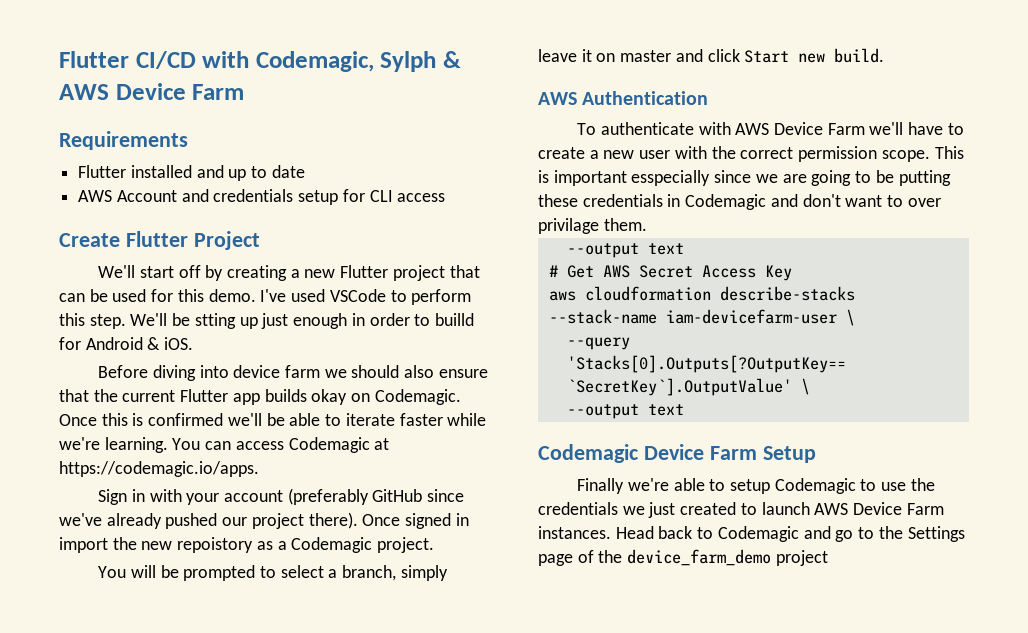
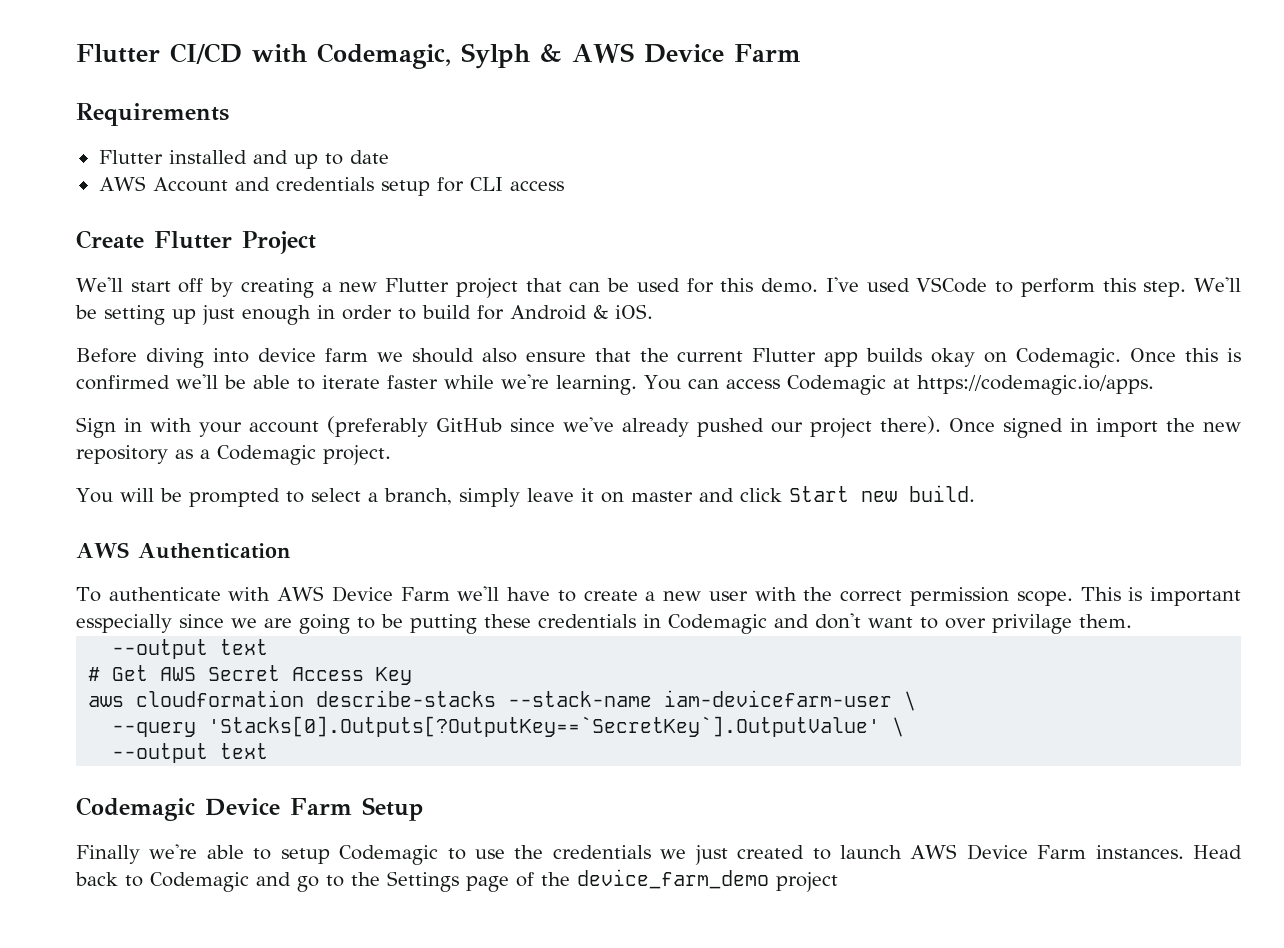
[194,313,236,329] stting -> [104,305,165,325] setting
[434,313,474,326] builld -> [422,305,471,319] build
[177,537,254,553] repoistory -> [76,445,168,464] repository

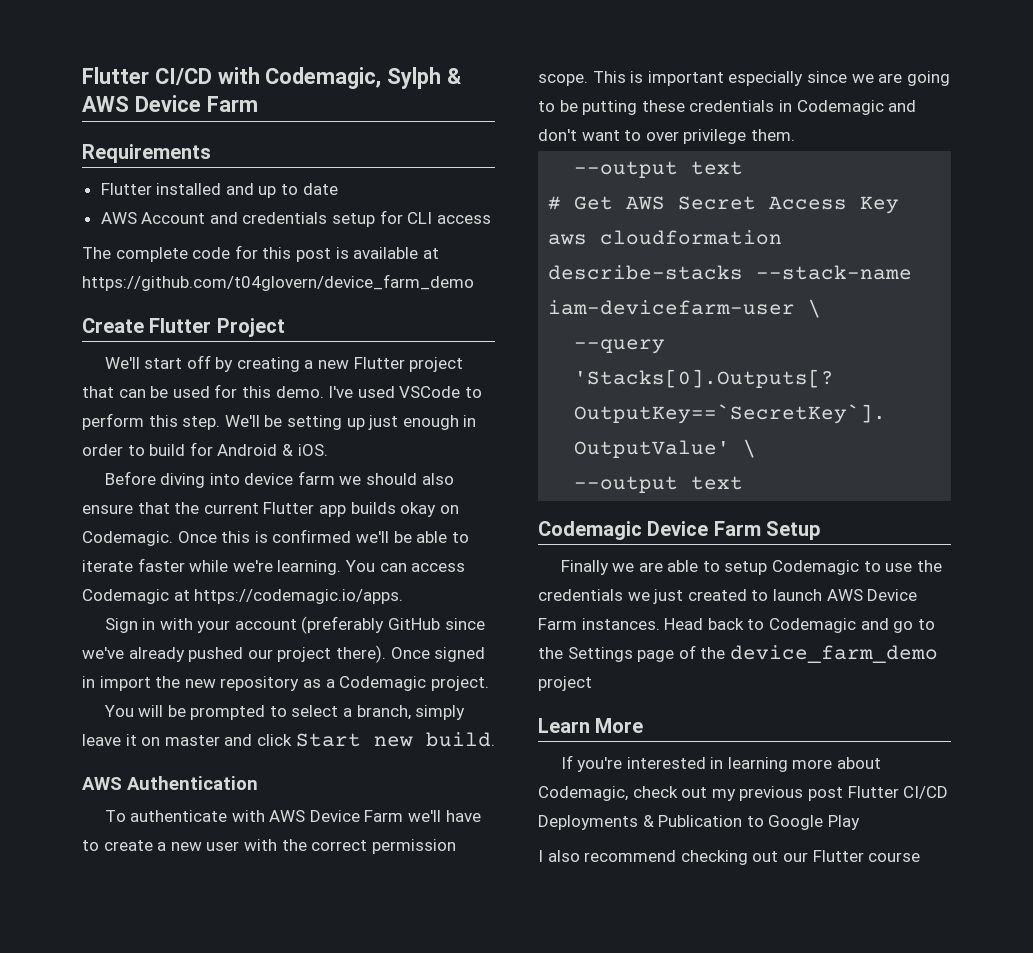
(564, 186) none -> [82,245,439,262] [82,274,474,291] // The complete code for this post is available at https://github.com/t04glovern/device_farm_demo
[76,614,172,633] esspecially -> [728,71,804,86] especially
[992,614,1072,634] privilage -> [683,129,747,144] privilege
[149,844,198,859] we're -> [612,562,663,572] we are
(838, 882) none -> [538,718,644,733] [560,755,882,772] [538,786,949,801] [538,815,860,830] [538,850,921,865] // Learn More // If you're interested in learning more about Codemagic, check out my previous post Flutter CI/CD Deployments & Publication to Google Play // I also recommend checking out our Flutter course

